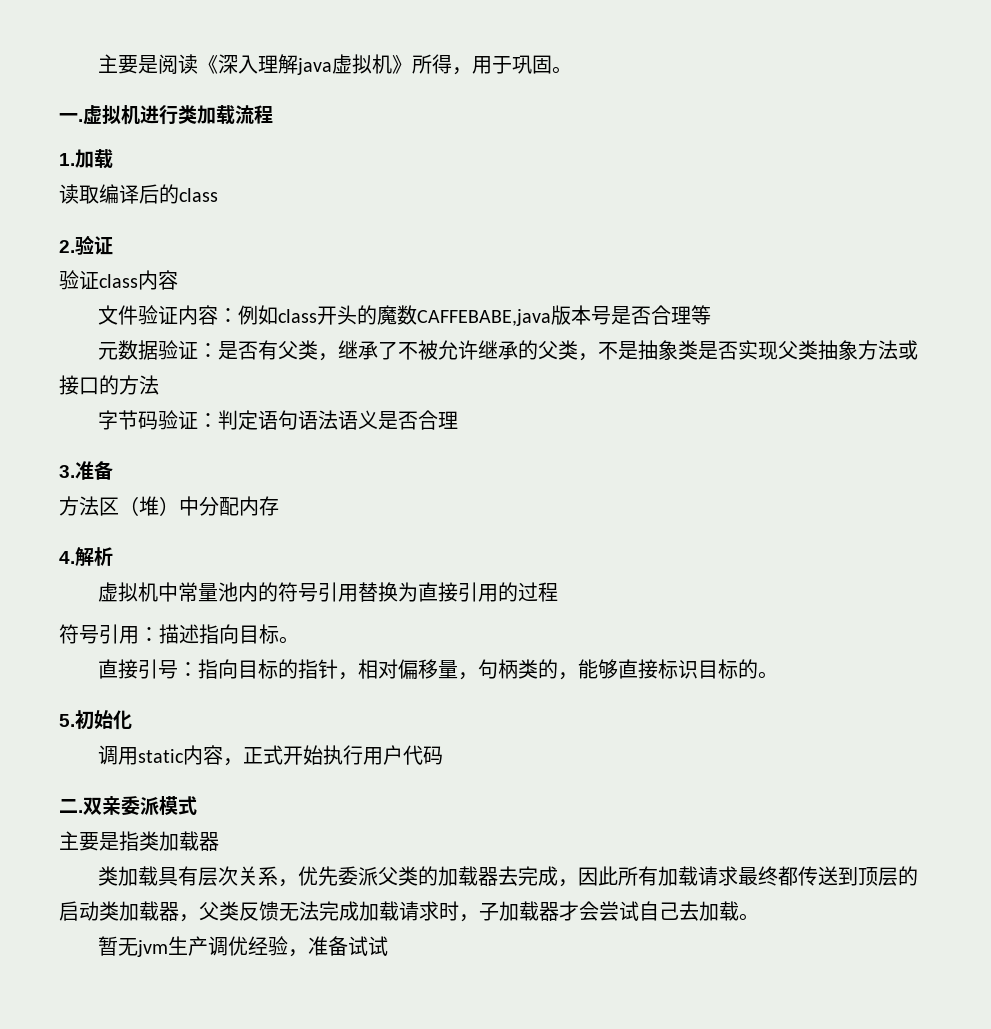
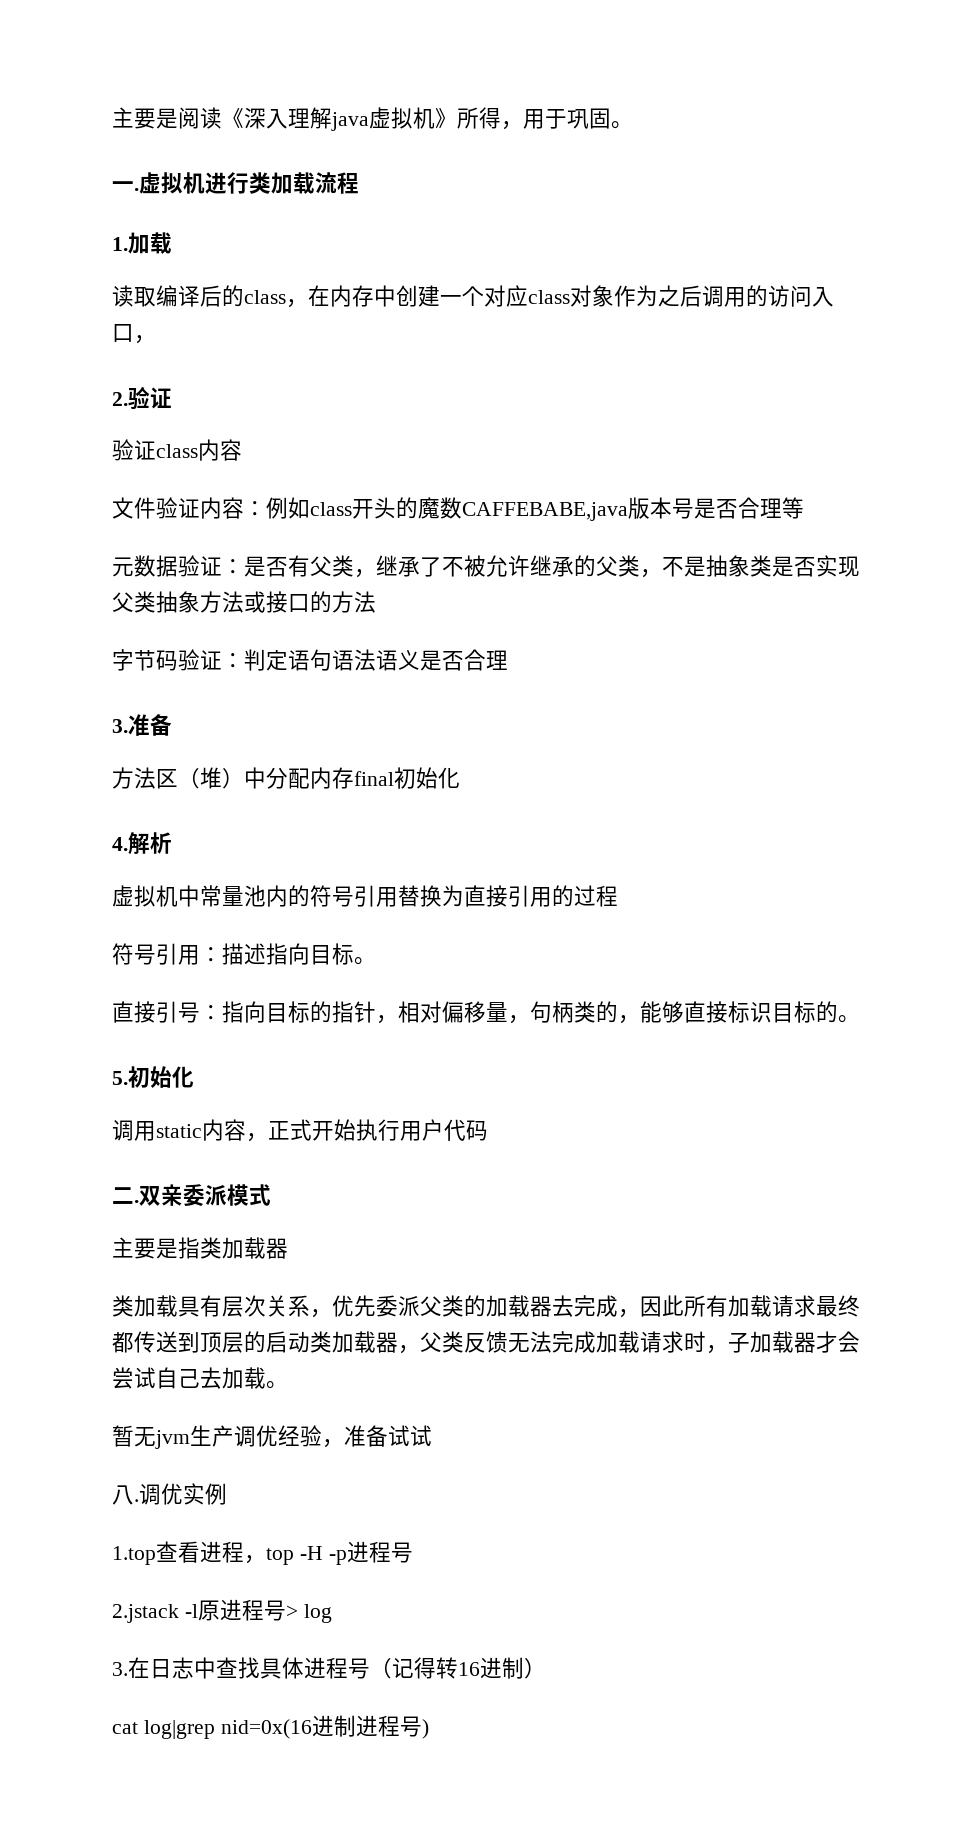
(218, 195) none -> [286,285,834,308] [112,324,156,344] ，在内存中创建一个对应class对象作为之后调用的访问入口，
(279, 506) none -> [354,767,460,789] final初始化
(389, 946) none -> [112,1483,227,1505] [112,1541,413,1565] [112,1599,332,1623] [112,1657,546,1679] [112,1715,429,1739] // 八.调优实例 // 1.top查看进程，top -H -p进程号 // 2.jstack -l原进程号> log // 3.在日志中查找具体进程号（记得转16进制） // cat log|grep nid=0x(16进制进程号)

